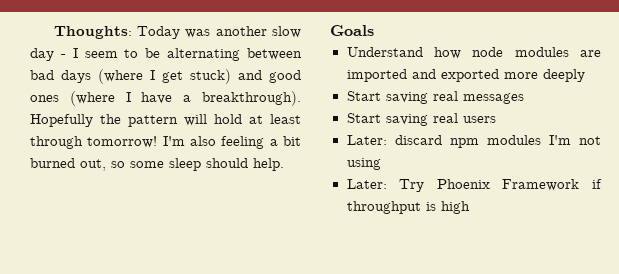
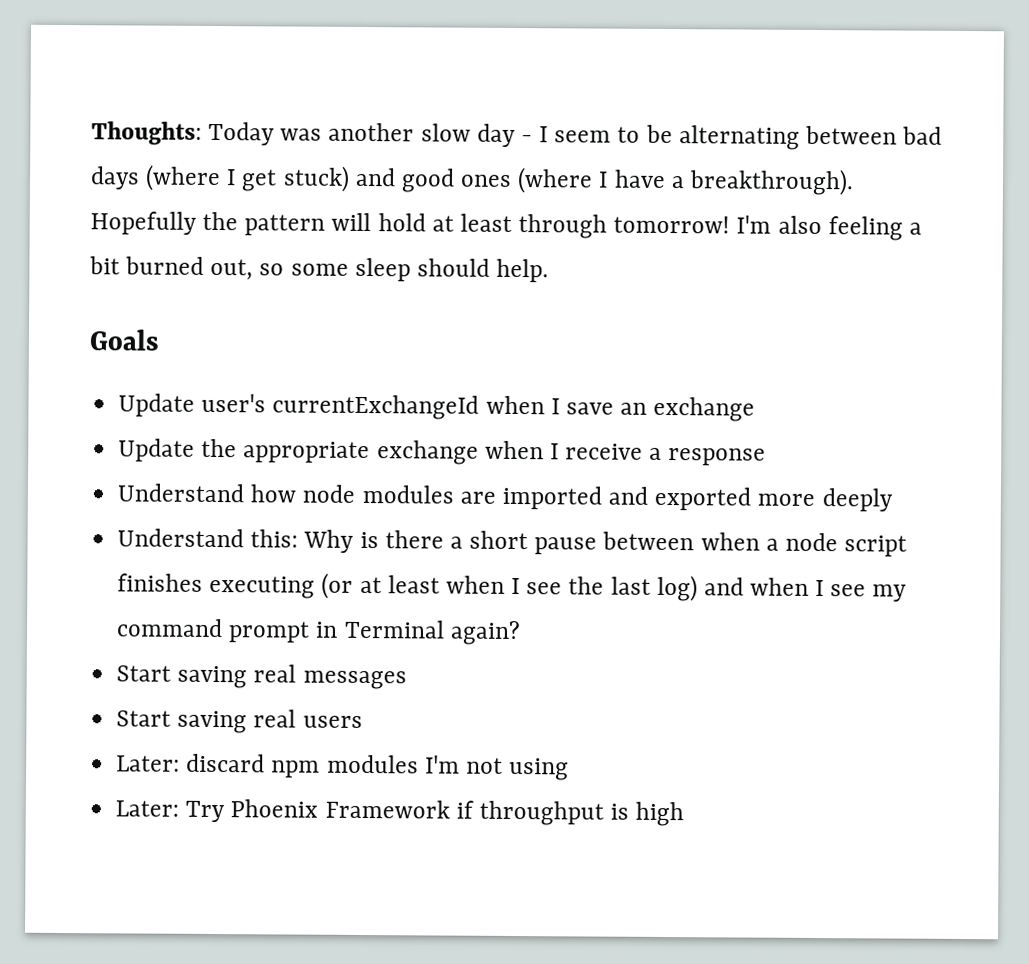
(374, 30) none -> [118,393,756,422] [118,438,767,466] // Update user's currentExchangeId when I save an exchange // Update the appropriate exchange when I receive a response
(585, 75) none -> [117,528,908,557] [117,572,908,602] [116,618,521,646] // Understand this: Why is there a short pause between when a node script finishes executing (or at least when I see the last log) and when I see my command prompt in Terminal again?

